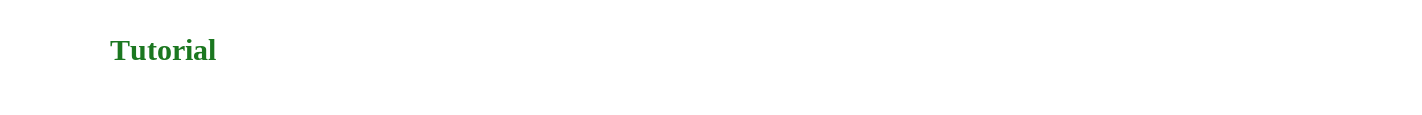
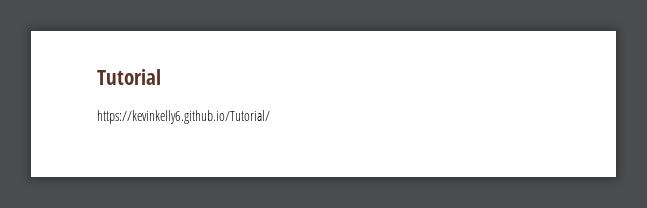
(216, 49) none -> [97,110,270,124] // https://kevinkelly6.github.io/Tutorial/

